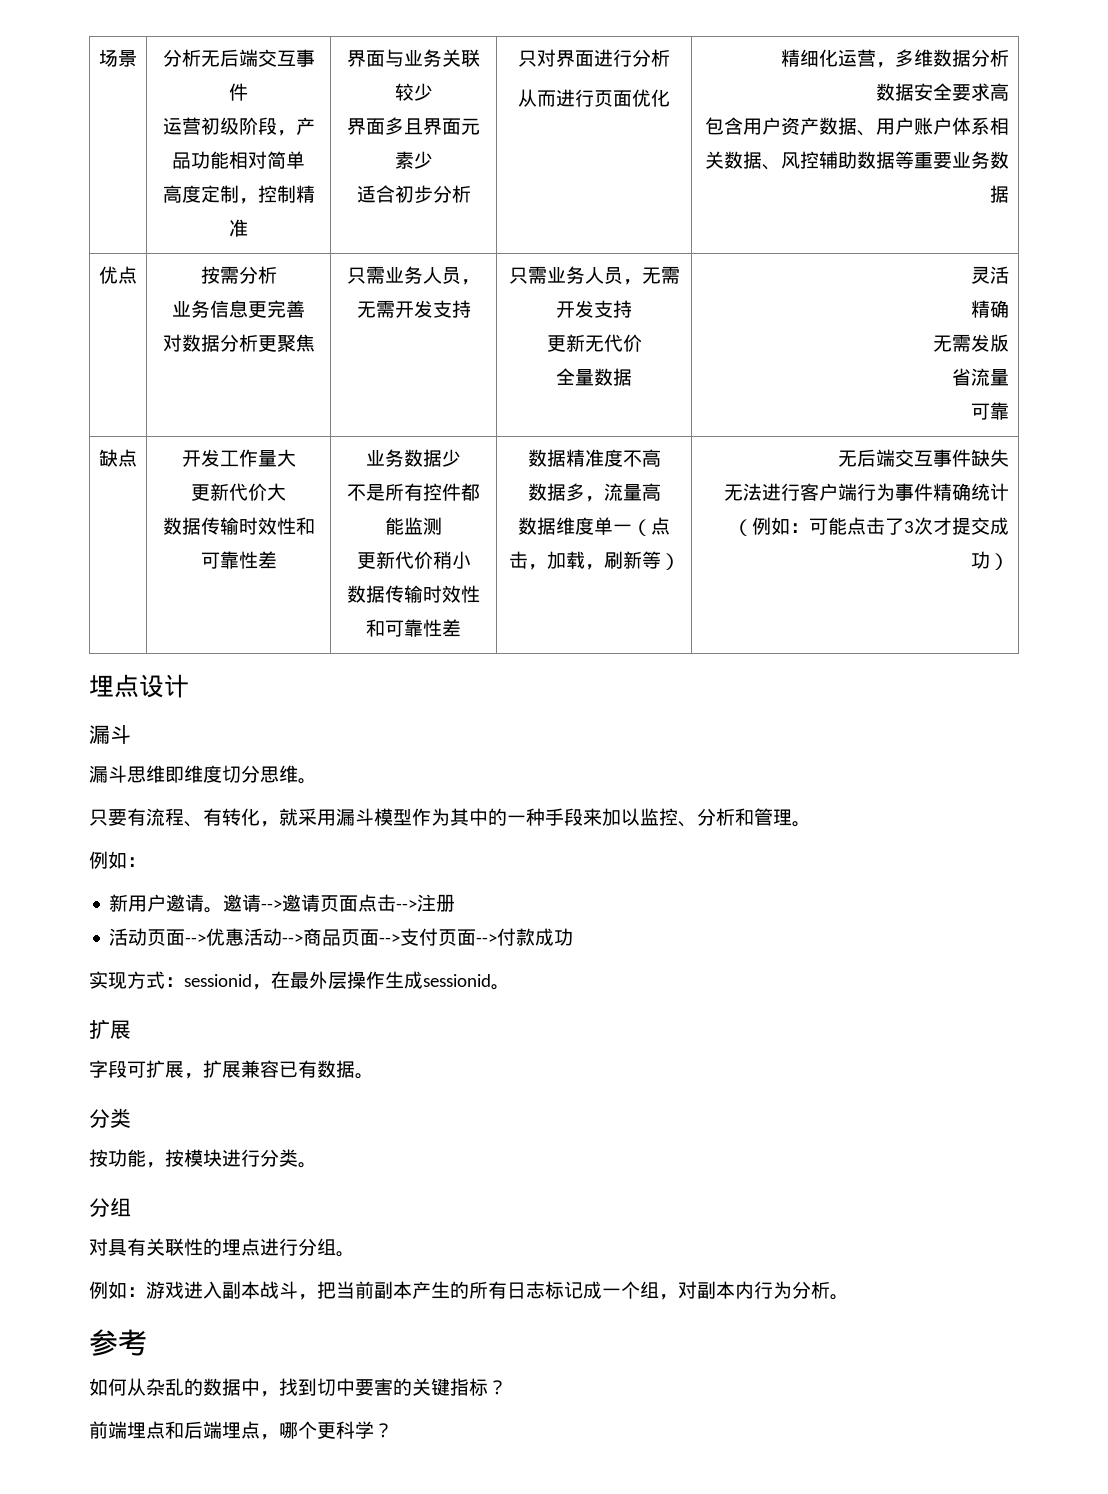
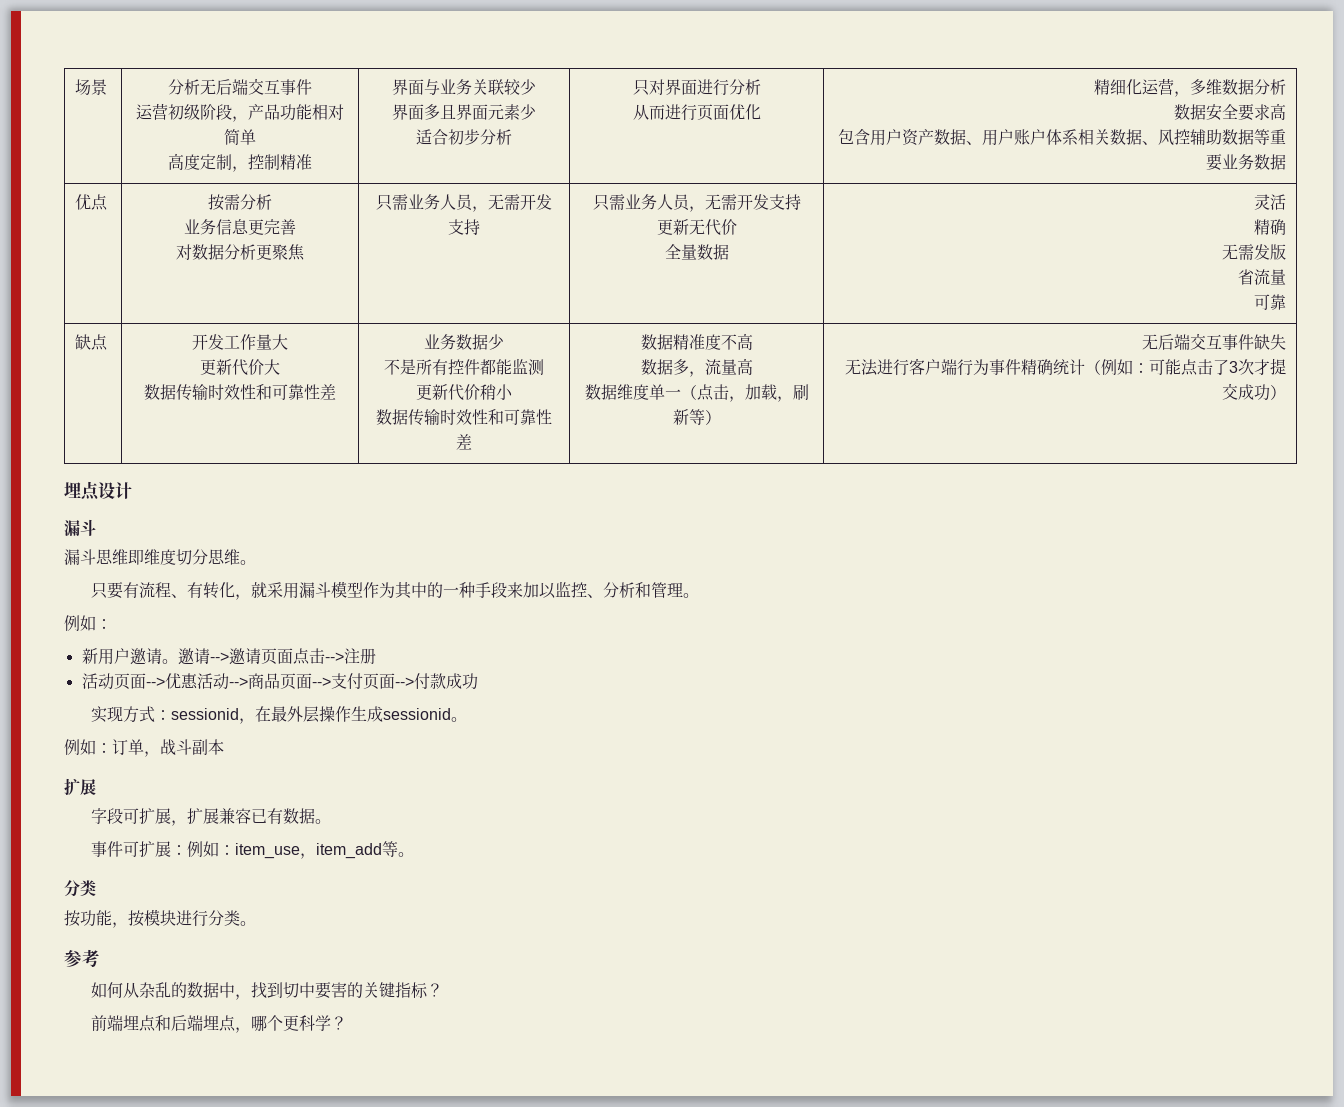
(510, 987) none -> [64,739,224,757] // 例如：订单，战斗副本
(374, 1076) none -> [91,841,415,859] // 事件可扩展：例如：item_use，item_add等。
[89,1198,131,1217] [89,1238,355,1257] [89,1281,849,1300] // 分组 // 对具有关联性的埋点进行分组。 // 例如：游戏进入副本战斗，把当前副本产生的所有日志标记成一个组，对副本内行为分析。 -> (256, 923) none

